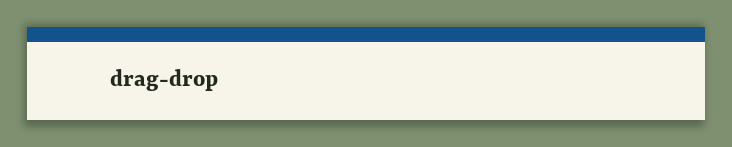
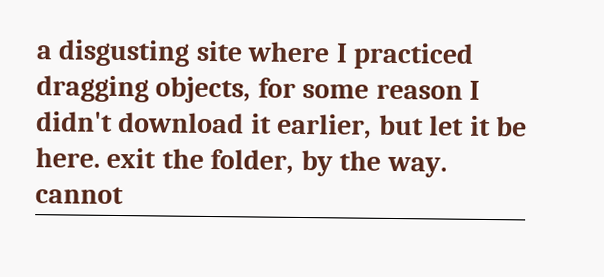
[110,69,218,91] drag-drop -> [36,39,475,70] [36,75,481,104] [36,111,527,139] [35,147,447,178] [35,186,124,205] a disgusting site where I practiced dragging objects, for some reason I didn't download it earlier, but let it be here. exit the folder, by the way. cannot

